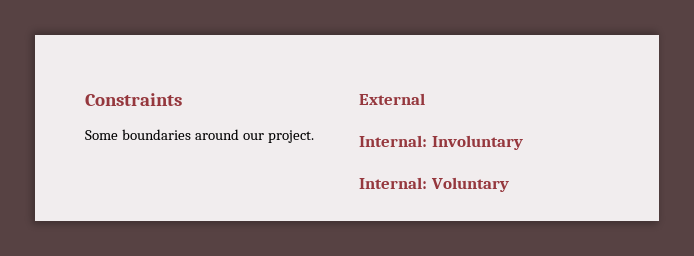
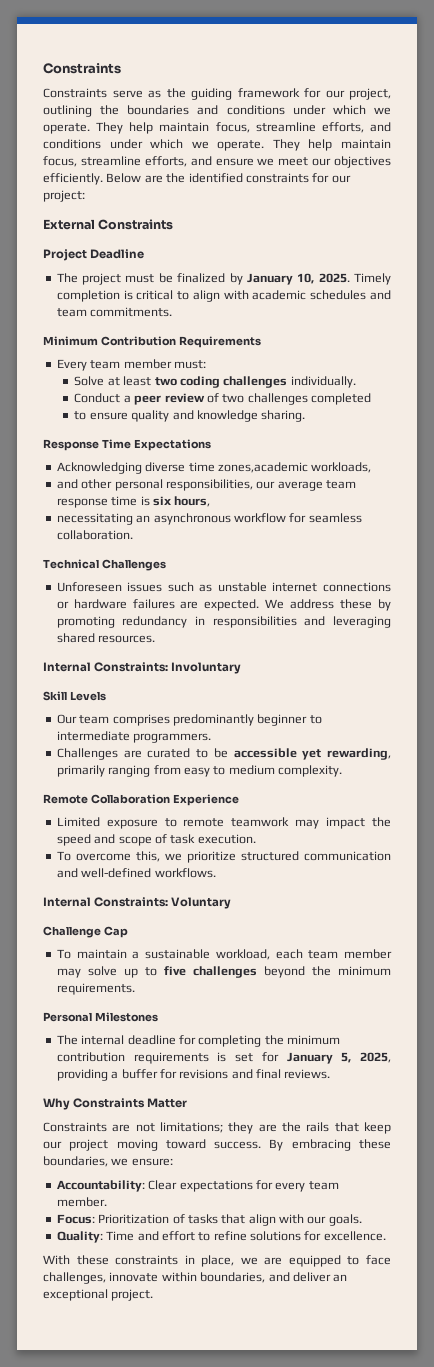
[85,93,182,106] [85,129,314,143] [359,93,425,105] [359,135,523,150] [359,177,509,192] Constraints // Some boundaries around our project. // External // Internal: Involuntary // Internal: Voluntary -> [43,63,121,74] [43,88,391,100] [43,105,391,117] [43,122,391,134] [43,139,391,151] [43,156,391,168] [43,173,351,185] [43,190,85,202] [43,219,174,230] [43,249,145,261] [56,273,391,285] [56,290,391,302] [56,307,173,317] [43,336,261,348] [56,359,206,371] [74,376,356,388] [74,393,372,405] [74,410,306,422] [43,439,211,451] [56,462,372,474] [56,479,356,491] [56,496,211,508] [56,513,362,525] [56,530,133,540] [43,559,166,571] [56,582,391,592] [56,599,391,611] [56,616,391,628] [56,633,156,643] [43,662,242,674] [43,691,106,701] [56,714,322,726] [56,731,212,743] [56,748,391,760] [56,765,342,777] [43,794,239,806] [56,817,391,829] [56,834,256,846] [56,851,391,863] [56,868,216,878] [43,897,232,909] [43,926,128,938] [56,949,392,960] [56,966,391,978] [56,983,135,995] [43,1012,158,1022] [56,1035,340,1047] [56,1052,391,1064] [56,1069,331,1081] [43,1098,188,1110] [43,1122,391,1134] [43,1139,391,1151] [43,1156,173,1167] [56,1180,339,1192] [56,1197,107,1207] [56,1214,362,1226] [56,1231,386,1243] [43,1255,391,1267] [43,1272,348,1284] [43,1289,154,1301] Constraints // Constraints serve as the guiding framework for our project, outlining the boundaries and conditions under which we operate. They help maintain focus, streamline efforts, and conditions under which we operate. They help maintain focus, streamline efforts, and ensure we meet our objectives efficiently. Below are the identified constraints for our project: // External Constraints // Project Deadline // The project must be finalized by January 10, 2025. Timely completion is critical to align with academic schedules and team commitments. // Minimum Contribution Requirements // Every team member must: // Solve at least two coding challenges individually. // Conduct a peer review of two challenges completed // to ensure quality and knowledge sharing. // Response Time Expectations // Acknowledging diverse time zones,academic workloads, // and other personal responsibilities, our average team response time is six hours, // necessitating an asynchronous workflow for seamless collaboration. // Technical Challenges // Unforeseen issues such as unstable internet connections or hardware failures are expected. We address these by promoting redundancy in responsibilities and leveraging shared resources. // Internal Constraints: Involuntary // Skill Levels // Our team comprises predominantly beginner to intermediate programmers. // Challenges are curated to be accessible yet rewarding, primarily ranging from easy to medium complexity. // Remote Collaboration Experience // Limited exposure to remote teamwork may impact the speed and scope of task execution. // To overcome this, we prioritize structured communication and well-defined workflows. // Internal Constraints: Voluntary // Challenge Cap // To maintain a sustainable workload, each team member may solve up to five challenges beyond the minimum requirements. // Personal Milestones // The internal deadline for completing the minimum contribution requirements is set for January 5, 2025, providing a buffer for revisions and final reviews. // Why Constraints Matter // Constraints are not limitations; they are the rails that keep our project moving toward success. By embracing these boundaries, we ensure: // Accountability: Clear expectations for every team member. // Focus: Prioritization of tasks that align with our goals. // Quality: Time and effort to refine solutions for excellence. // With these constraints in place, we are equipped to face challenges, innovate within boundaries, and deliver an exceptional project.

